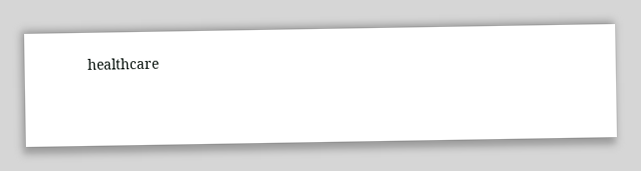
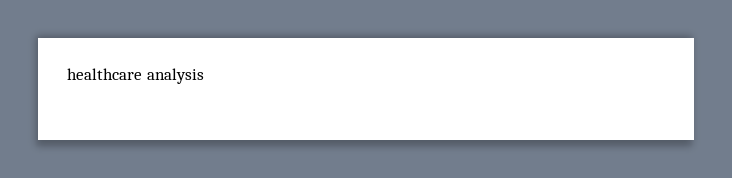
(159, 63) none -> [146,68,204,84] analysis

